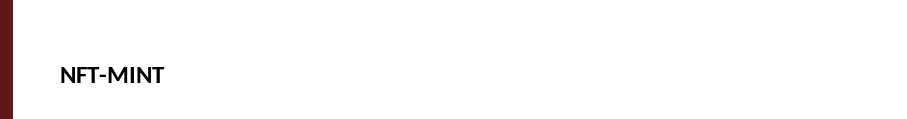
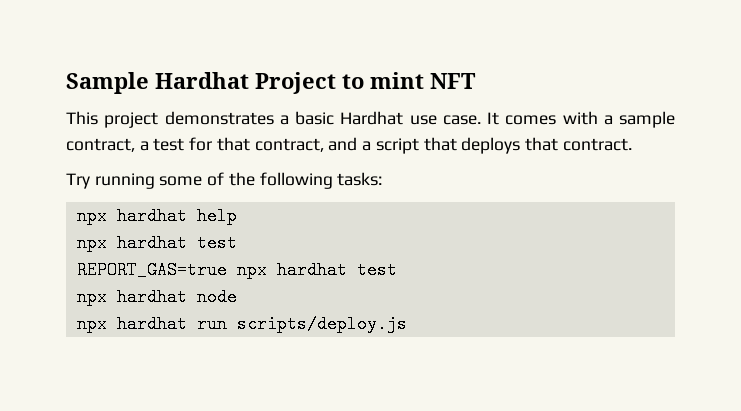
[60,67,165,83] NFT-MINT -> [66,72,476,94] [66,111,675,128] [66,137,632,154] [66,172,383,189] [76,207,237,225] [76,234,237,252] [76,261,397,279] [76,288,237,306] [76,315,407,333] Sample Hardhat Project to mint NFT // This project demonstrates a basic Hardhat use case. It comes with a sample contract, a test for that contract, and a script that deploys that contract. // Try running some of the following tasks: // npx hardhat help // npx hardhat test // REPORT_GAS=true npx hardhat test // npx hardhat node // npx hardhat run scripts/deploy.js

